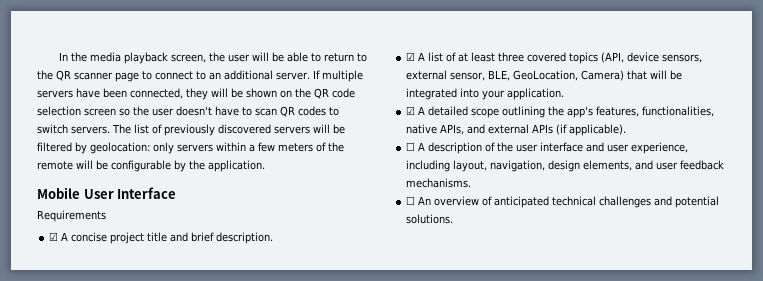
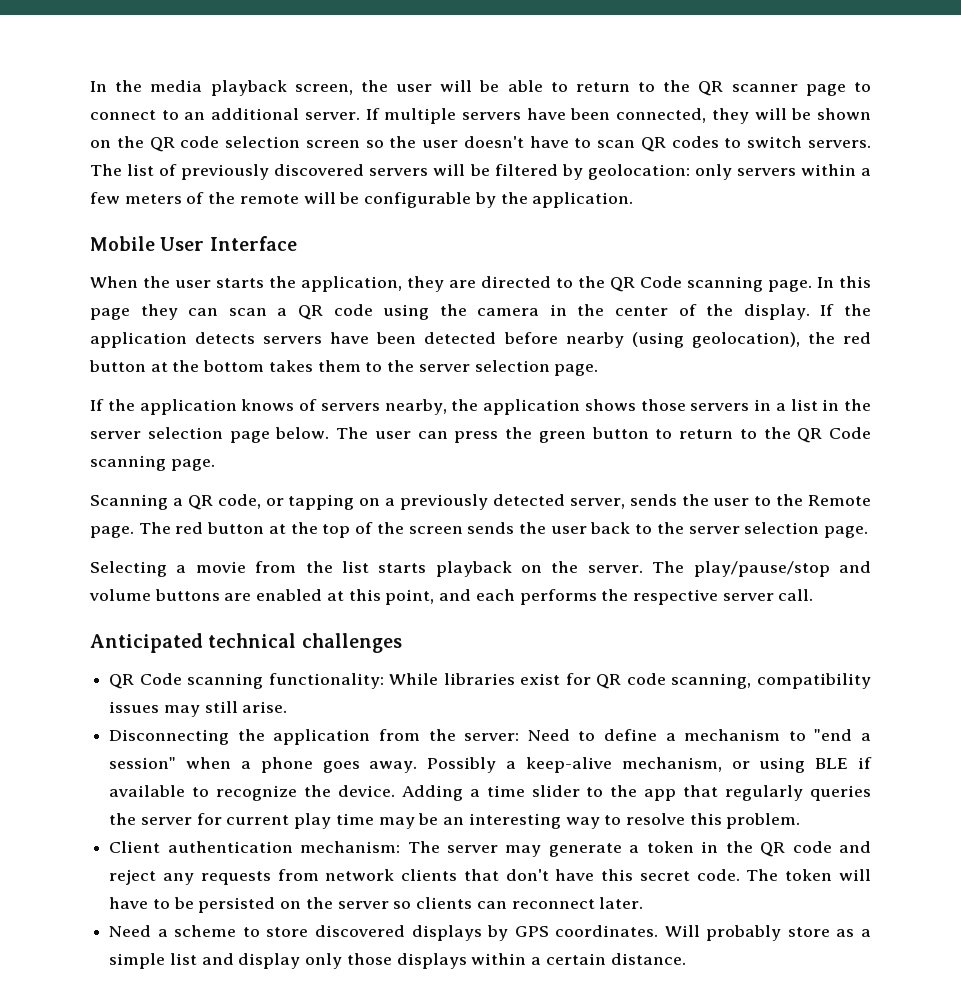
[37,210,106,222] [49,232,274,244] [406,52,703,64] [406,70,683,81] [406,88,565,100] [406,106,715,118] [406,124,627,136] [406,142,689,154] [406,160,725,172] [406,178,472,188] [406,196,720,208] [406,214,454,224] Requirements // ☑ A concise project title and brief description. // ☑ A list of at least three covered topics (API, device sensors, external sensor, BLE, GeoLocation, Camera) that will be integrated into your application. // ☑ A detailed scope outlining the app's features, functionalities, native APIs, and external APIs (if applicable). // ☐ A description of the user interface and user experience, including layout, navigation, design elements, and user feedback mechanisms. // ☐ An overview of anticipated technical challenges and potential solutions. -> [90,276,871,292] [90,304,872,320] [90,332,871,348] [89,360,599,376] [90,399,871,415] [90,427,871,443] [90,455,215,471] [90,494,871,510] [90,522,869,538] [90,561,872,577] [89,589,814,605] [90,633,402,653] [109,673,871,689] [109,701,288,717] [109,729,871,745] [109,757,873,773] [109,785,872,801] [109,813,801,829] [109,841,872,857] [109,869,871,885] [109,897,644,913] [109,925,872,941] [109,953,686,969] When the user starts the application, they are directed to the QR Code scanning page. In this page they can scan a QR code using the camera in the center of the display. If the application detects servers have been detected before nearby (using geolocation), the red button at the bottom takes them to the server selection page. // If the application knows of servers nearby, the application shows those servers in a list in the server selection page below. The user can press the green button to return to the QR Code scanning page. // Scanning a QR code, or tapping on a previously detected server, sends the user to the Remote page. The red button at the top of the screen sends the user back to the server selection page. // Selecting a movie from the list starts playback on the server. The play/pause/stop and volume buttons are enabled at this point, and each performs the respective server call. // Anticipated technical challenges // QR Code scanning functionality: While libraries exist for QR code scanning, compatibility issues may still arise. // Disconnecting the application from the server: Need to define a mechanism to "end a session" when a phone goes away. Possibly a keep-alive mechanism, or using BLE if available to recognize the device. Adding a time slider to the app that regularly queries the server for current play time may be an interesting way to resolve this problem. // Client authentication mechanism: The server may generate a token in the QR code and reject any requests from network clients that don't have this secret code. The token will have to be persisted on the server so clients can reconnect later. // Need a scheme to store discovered displays by GPS coordinates. Will probably store as a simple list and display only those displays within a certain distance.

